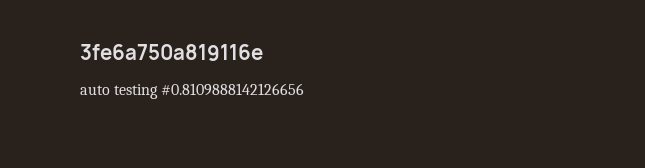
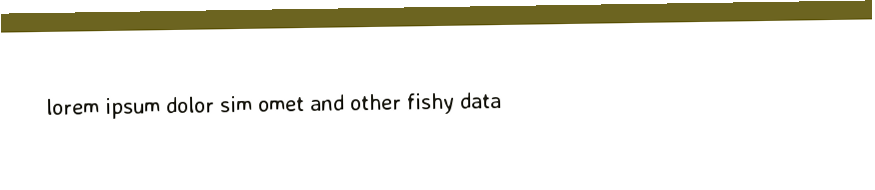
[80,44,263,61] [80,83,305,99] 3fe6a750a819116e // auto testing #0.8109888142126656 -> [46,92,502,120] lorem ipsum dolor sim omet and other fishy data

